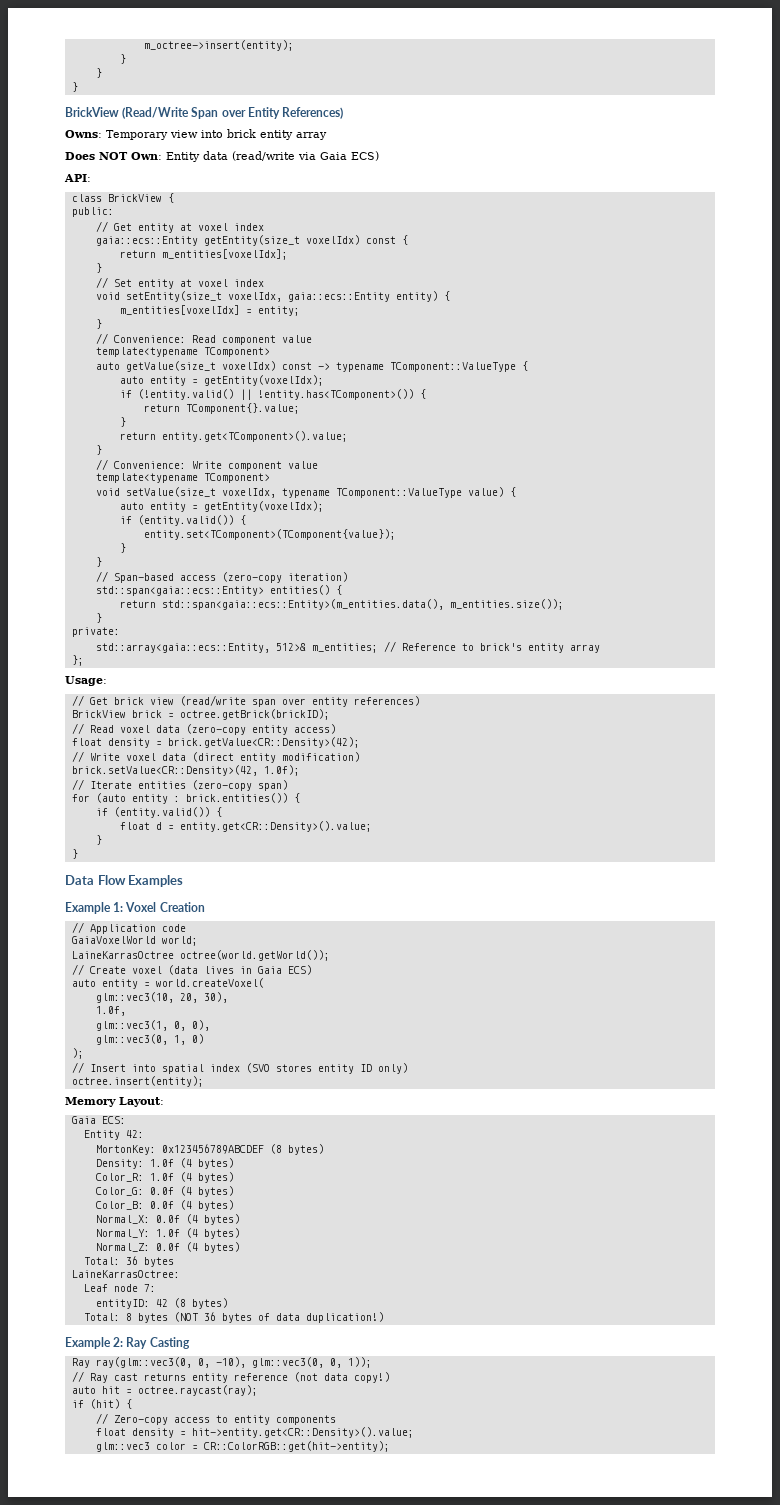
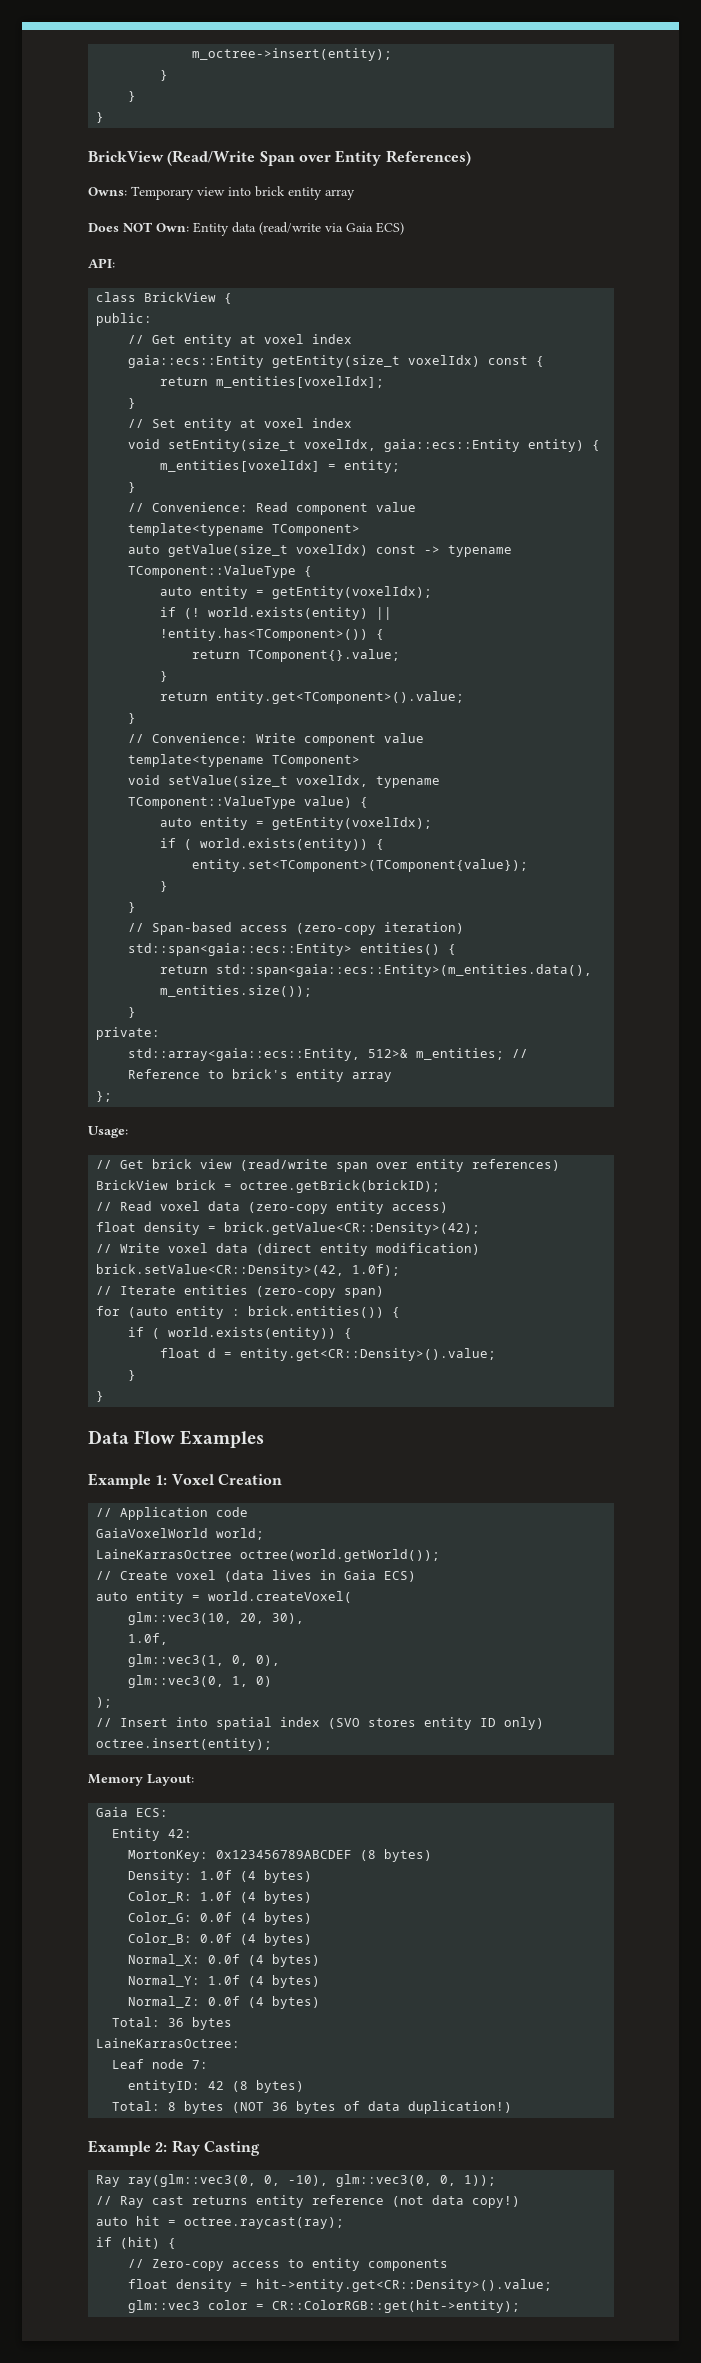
[137,389,234,400] (!entity.valid() -> [184,607,369,620] (! world.exists(entity)
[137,515,234,526] (entity.valid()) -> [184,838,369,851] ( world.exists(entity))
[113,807,210,818] (entity.valid()) -> [152,1327,337,1340] ( world.exists(entity))

